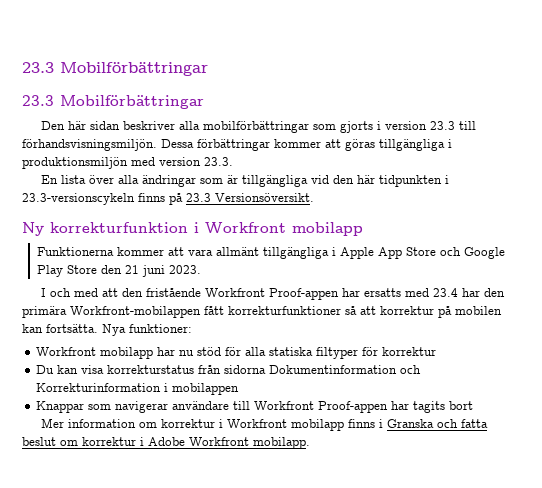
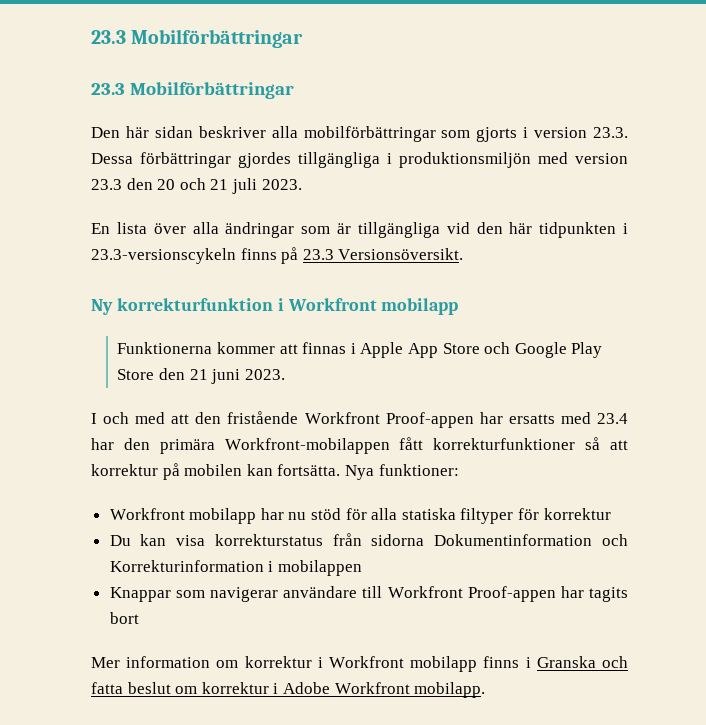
[429,121,476,130] [22,139,375,151] 23.3 till förhandsvisningsmiljön. Dessa förbättringar kommer att göras -> [592,127,628,138] [91,152,291,168] 23.3. Dessa förbättringar gjordes
[204,157,233,166] 23.3. -> [91,178,302,194] 23.3 den 20 och 21 juli 2023.
[187,247,329,259] vara allmänt tillgängliga -> [302,342,347,354] finnas

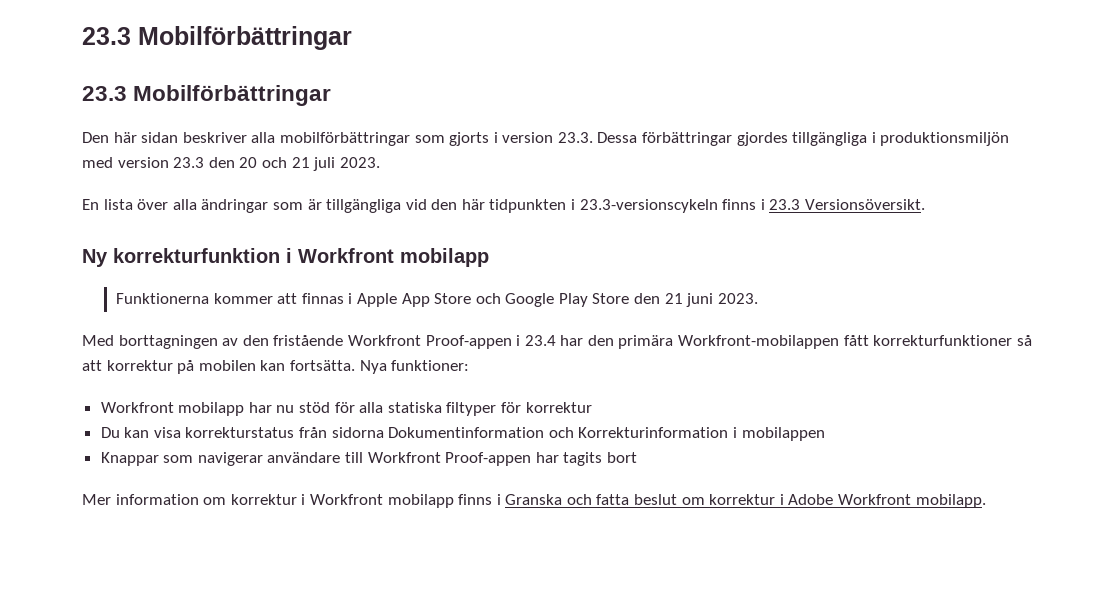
[281,247,299,264] på -> [760,199,765,210] i
[91,412,190,424] I och med att -> [82,335,239,349] Med borttagningen av
[479,412,591,424] har ersatts med -> [516,335,521,346] i

